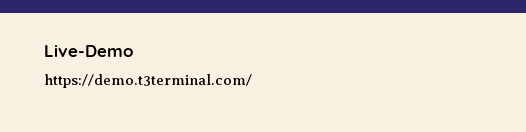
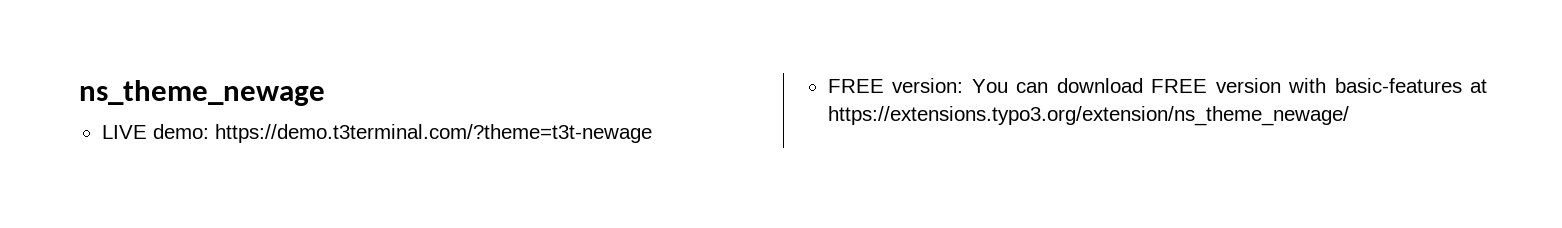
[44,45,133,57] [44,74,252,88] Live-Demo // https://demo.t3terminal.com/ -> [79,80,325,106] [101,124,652,143] [827,78,1487,93] [827,106,1349,126] ns_theme_newage // LIVE demo: https://demo.t3terminal.com/?theme=t3t-newage // FREE version: You can download FREE version with basic-features at https://extensions.typo3.org/extension/ns_theme_newage/

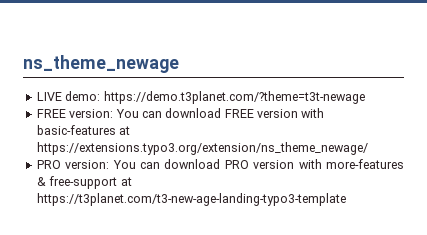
[214,124,652,143] https://demo.t3terminal.com/?theme=t3t-newage -> [103,91,365,104] https://demo.t3planet.com/?theme=t3t-newage
(1349, 116) none -> [36,159,404,169] [36,176,132,189] [36,193,346,206] // PRO version: You can download PRO version with more-features & free-support at https://t3planet.com/t3-new-age-landing-typo3-template

